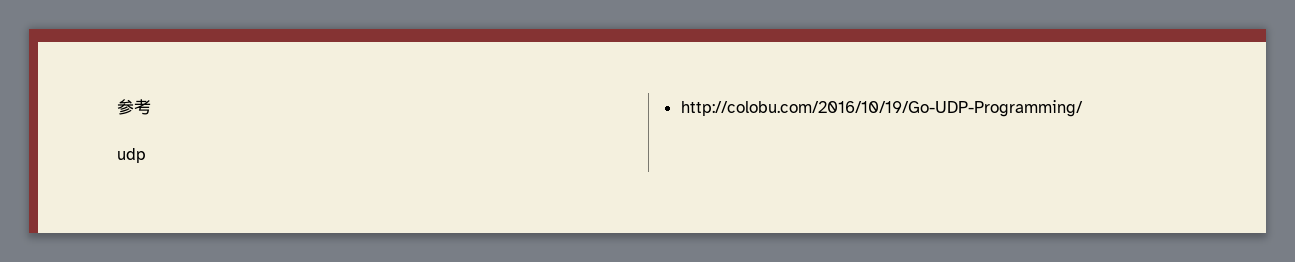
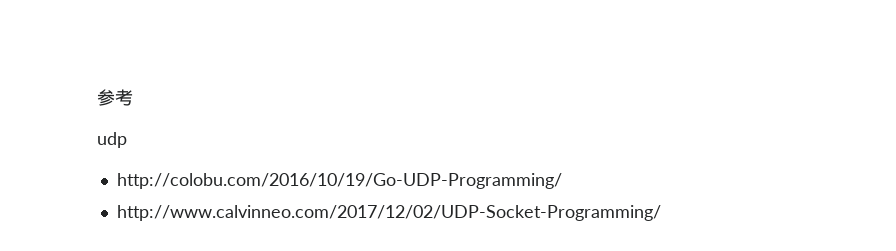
(1083, 108) none -> [116,205,661,221] // http://www.calvinneo.com/2017/12/02/UDP-Socket-Programming/

